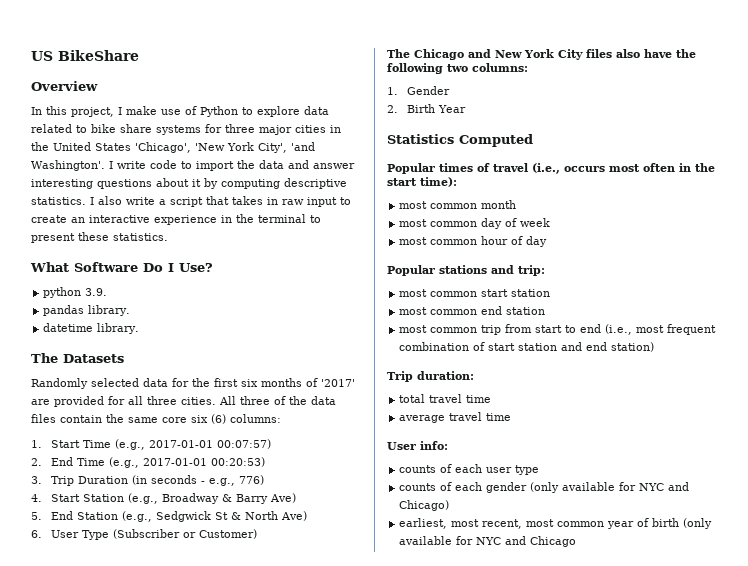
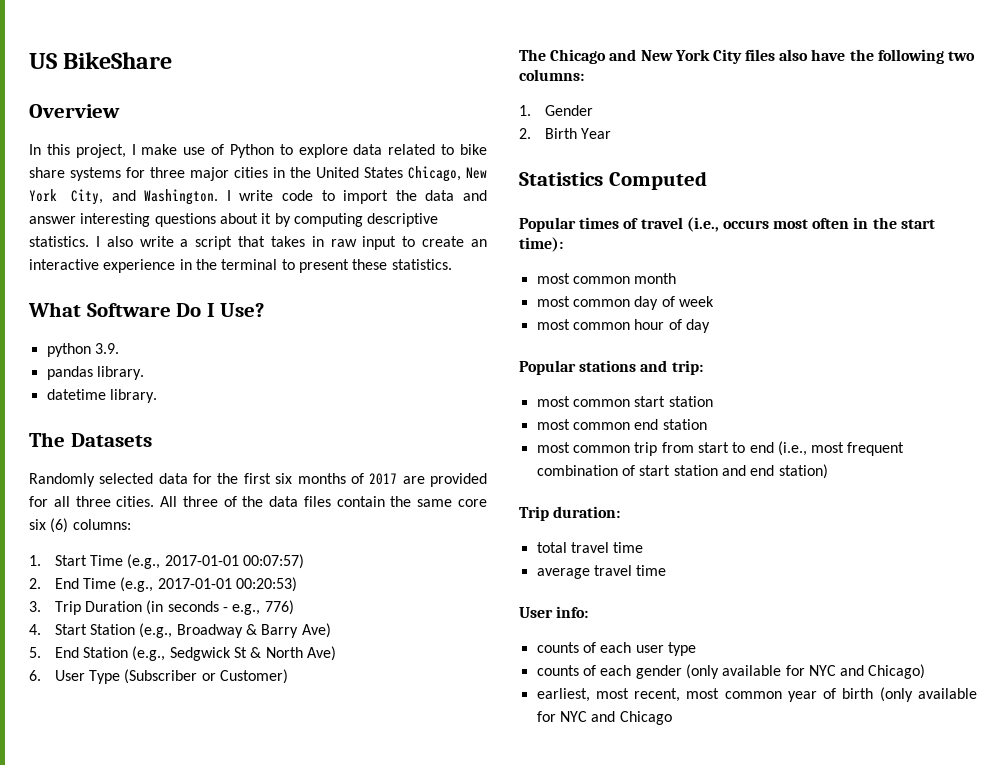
[135,142,315,153] [31,160,105,171] 'Chicago', 'New York City', 'and Washington'. -> [408,166,487,182] [29,189,219,205] Chicago, New York City, and Washington.
[321,379,355,387] '2017' -> [369,473,398,485] 2017

